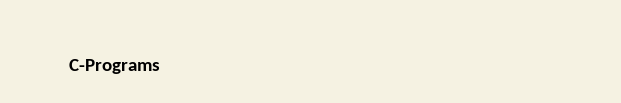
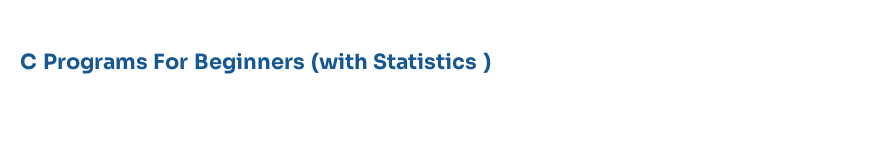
[69,59,160,74] C-Programs -> [20,52,492,74] C Programs For Beginners (with Statistics )

